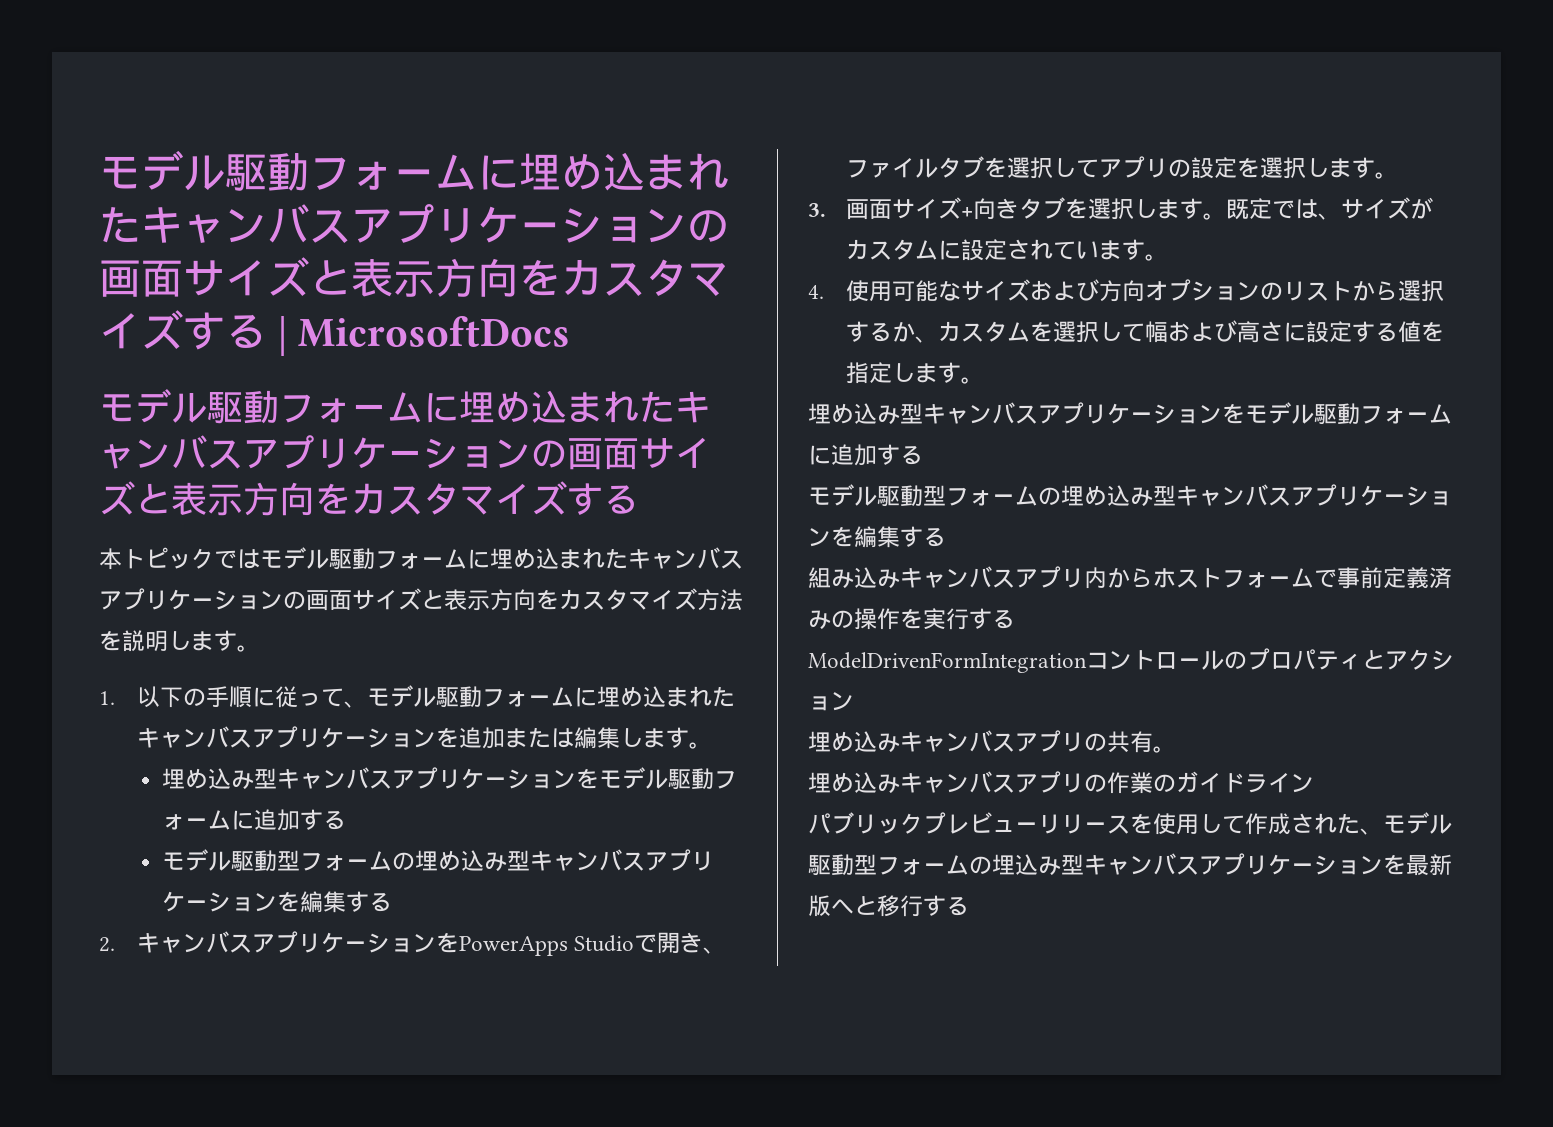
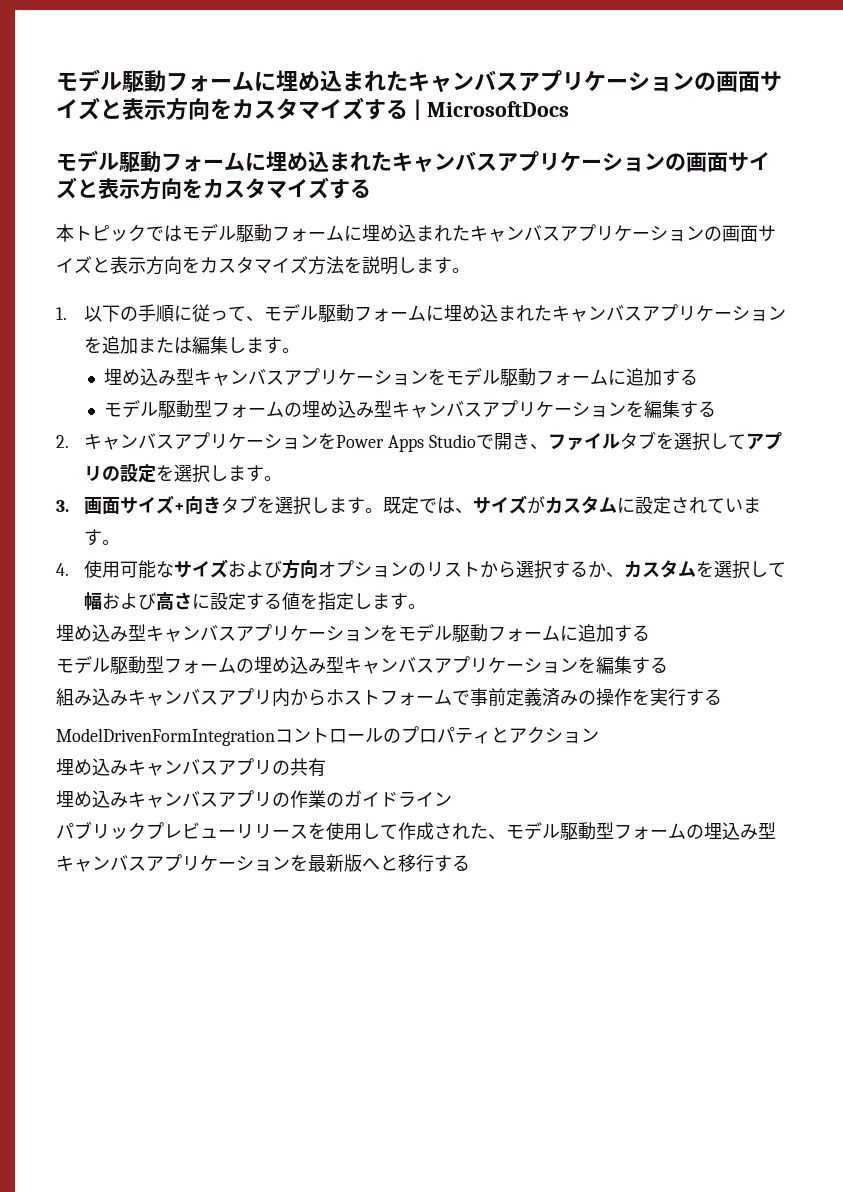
[458,936,568,956] PowerApps -> [336,435,425,452] Power Apps
[1153,746,1176,753] 。 -> (326, 767) none

